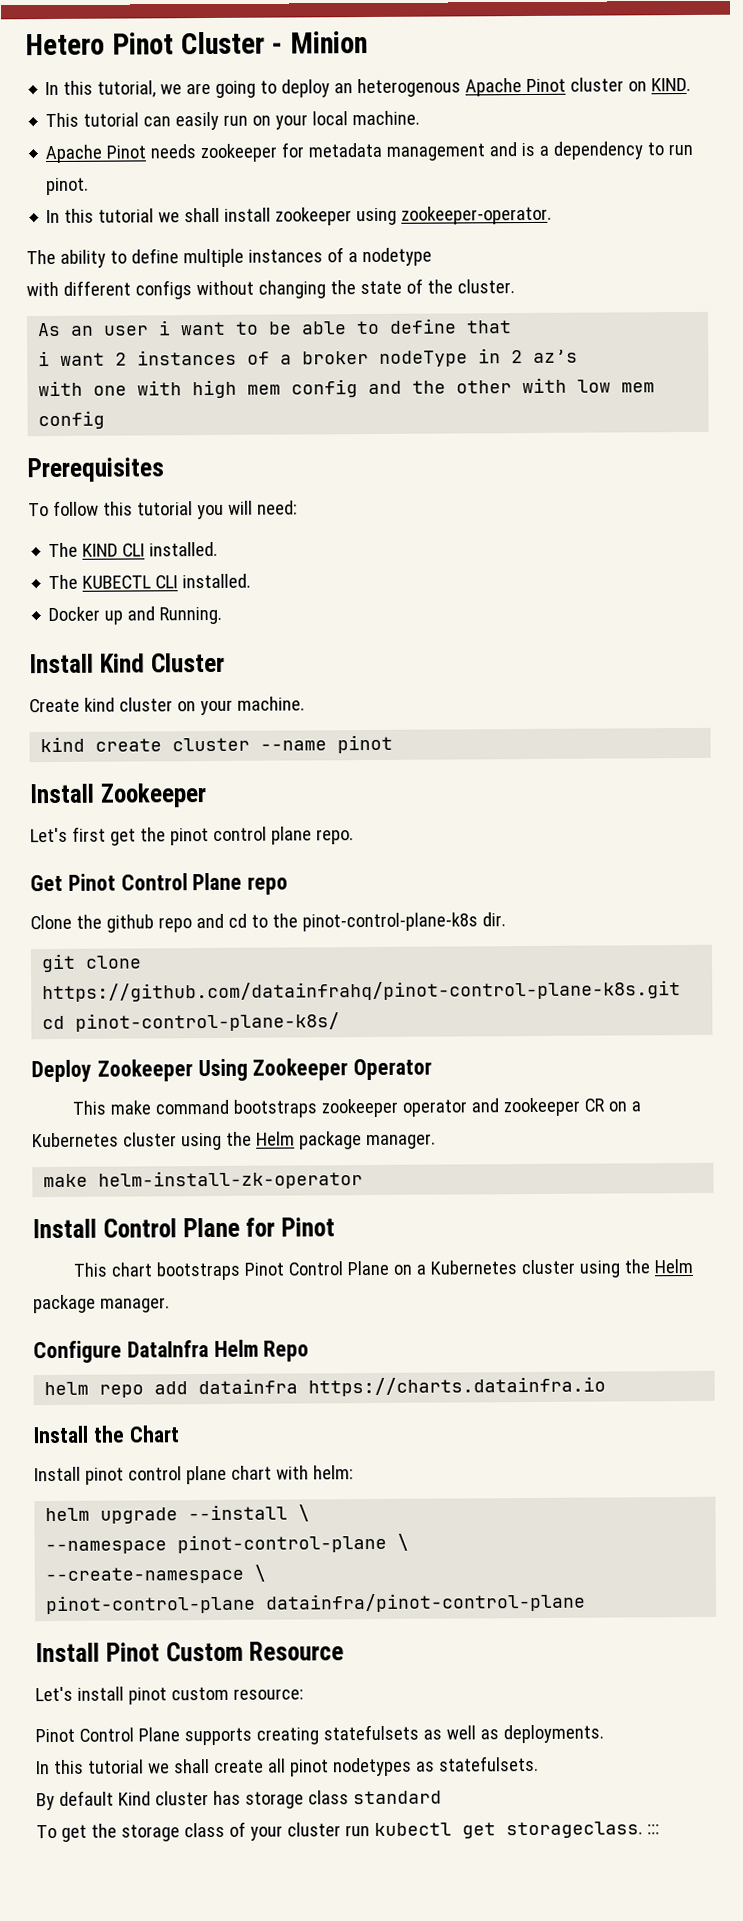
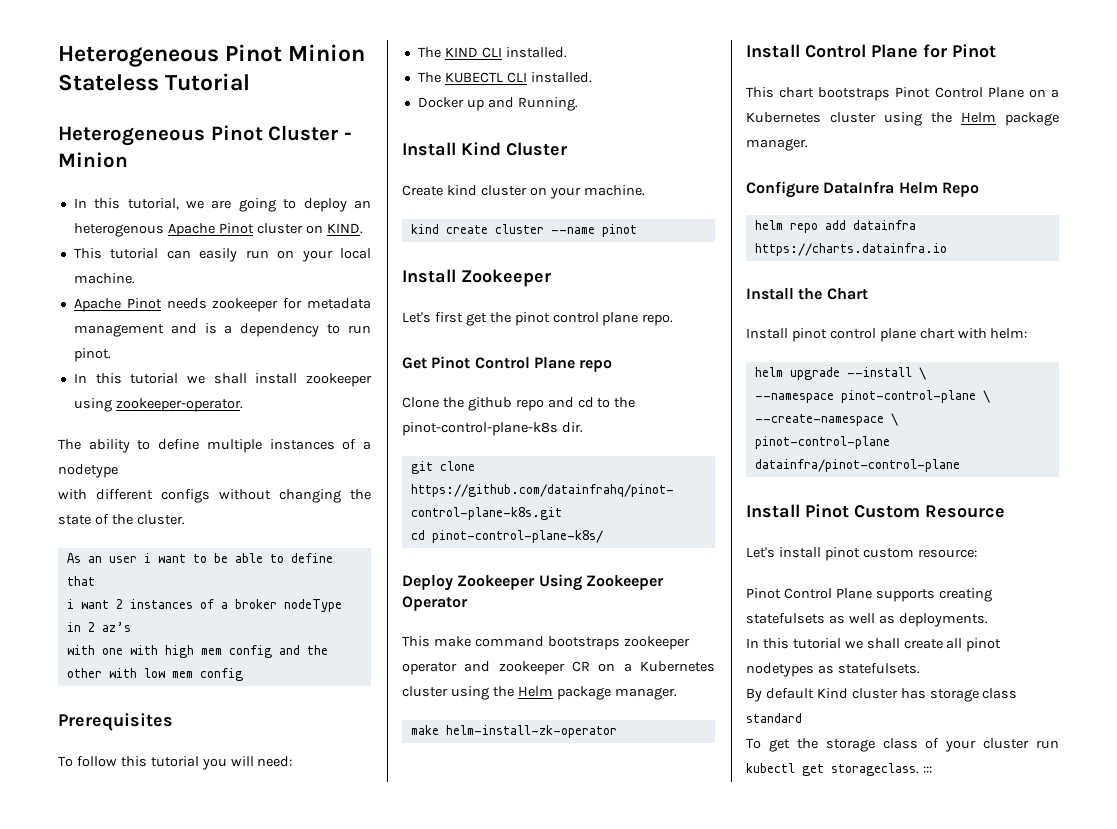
[25,33,105,56] Hetero -> [58,44,366,67] [58,73,251,91] [58,126,205,146] Heterogeneous Pinot Minion Stateless Tutorial // Heterogeneous

